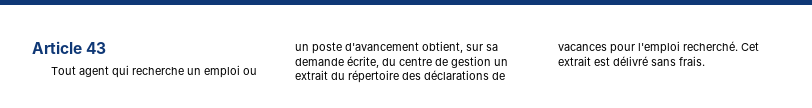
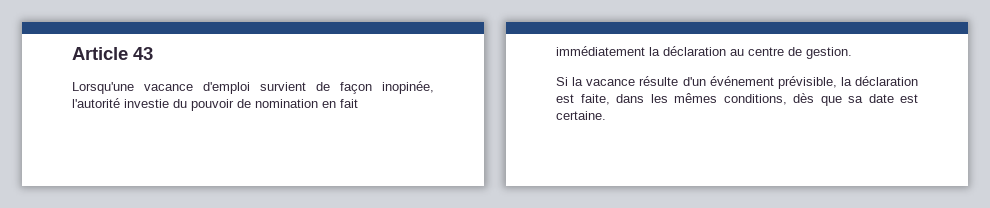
[50,65,257,78] [295,41,498,54] [295,56,508,68] [295,70,505,83] [558,41,759,54] [558,56,705,66] Tout agent qui recherche un emploi ou un poste d'avancement obtient, sur sa demande écrite, du centre de gestion un extrait du répertoire des déclarations de vacances pour l'emploi recherché. Cet extrait est délivré sans frais. -> [72,81,434,94] [72,98,358,111] [556,46,852,59] [556,76,918,89] [556,93,918,106] [556,111,606,120] Lorsqu'une vacance d'emploi survient de façon inopinée, l'autorité investie du pouvoir de nomination en fait immédiatement la déclaration au centre de gestion. // Si la vacance résulte d'un événement prévisible, la déclaration est faite, dans les mêmes conditions, dès que sa date est certaine.

